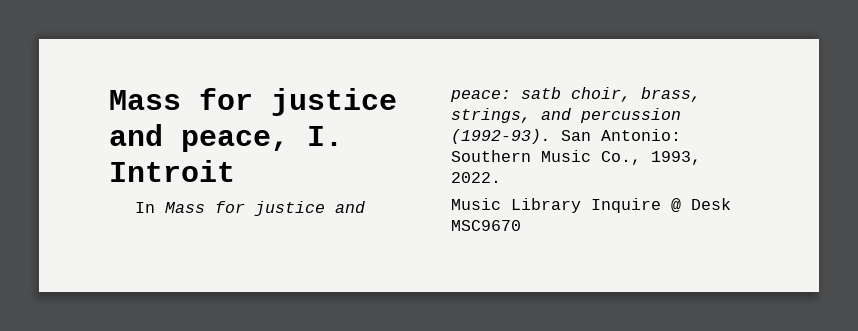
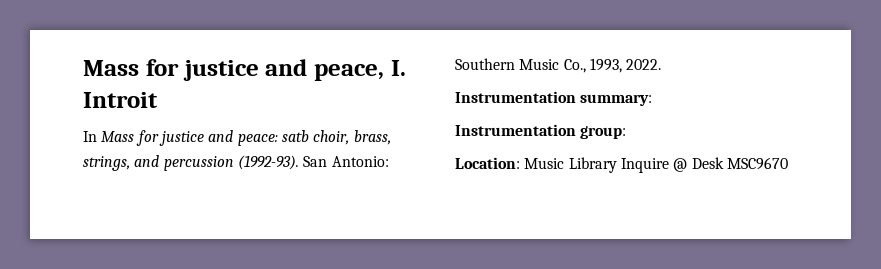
(501, 177) none -> [455,91,653,106] [455,124,627,139] [455,157,520,169] Instrumentation summary: // Instrumentation group: // Location:

